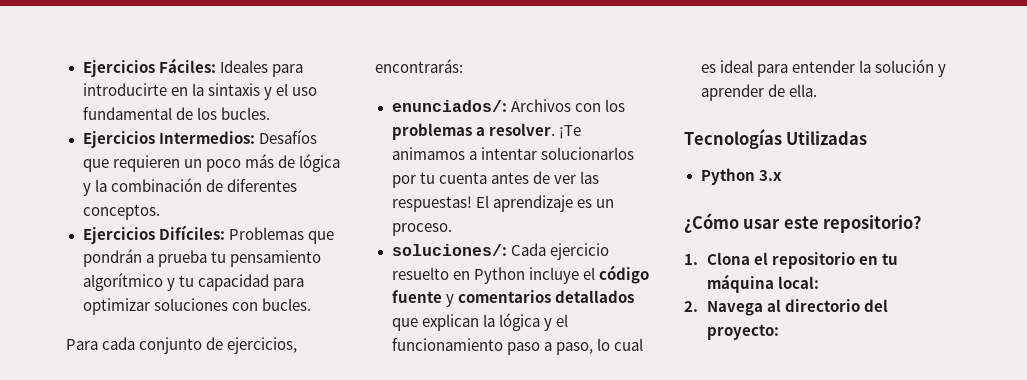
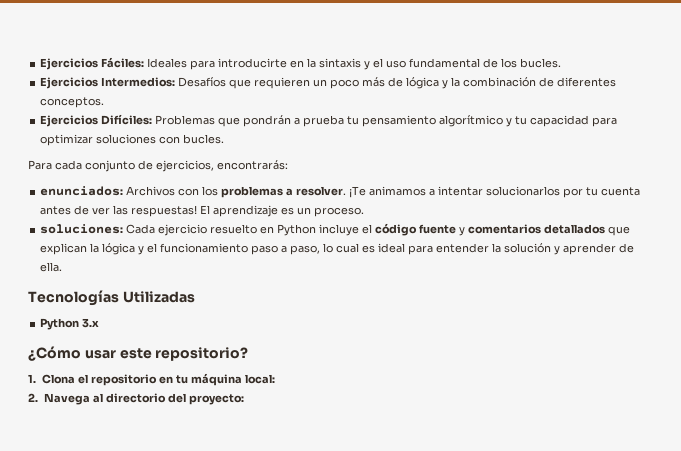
[391,100,507,112] enunciados/: -> [40,186,124,196] enunciados:
[391,244,507,256] soluciones/: -> [40,224,124,234] soluciones:

